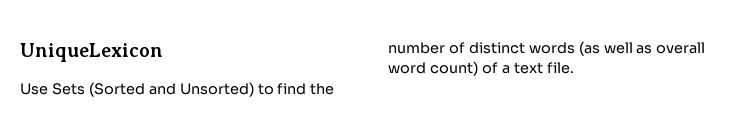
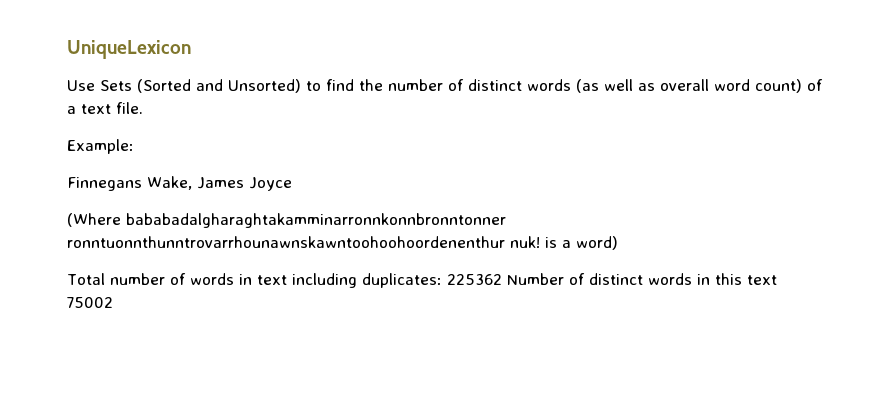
(574, 68) none -> [67,139,134,154] [67,176,292,191] [67,213,506,228] [67,236,618,250] [67,273,777,288] [67,297,113,308] // Example: // Finnegans Wake, James Joyce // (Where bababadalgharaghtakamminarronnkonnbronntonner ronntuonnthunntrovarrhounawnskawntoohoohoordenenthur nuk! is a word) // Total number of words in text including duplicates: 225362 Number of distinct words in this text 75002

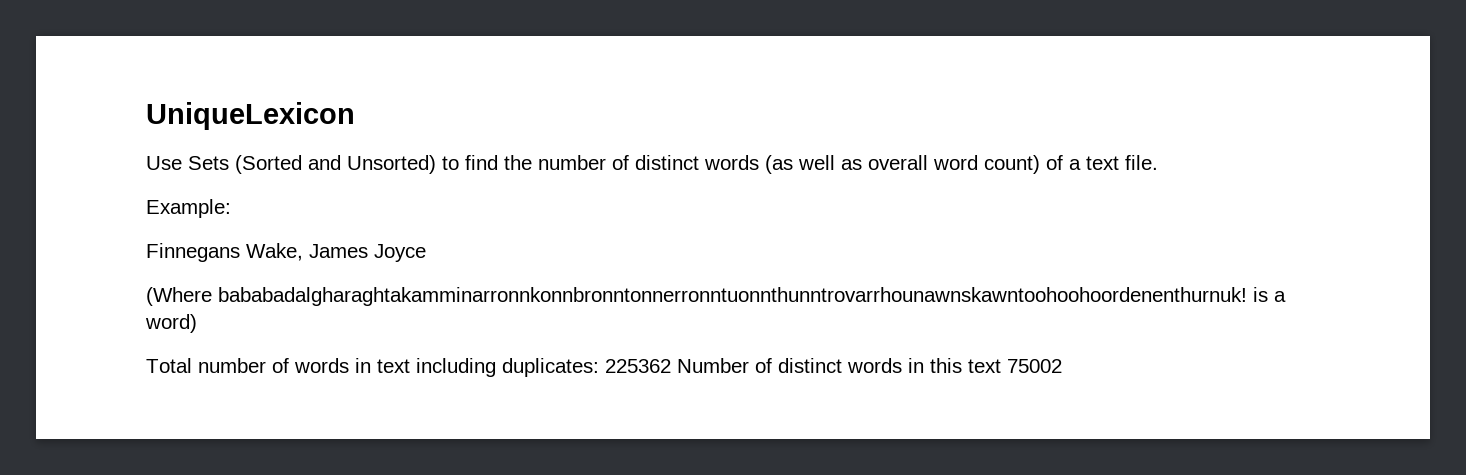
[126,213,506,228] [67,236,540,248] bababadalgharaghtakamminarronnkonnbronntonner ronntuonnthunntrovarrhounawnskawntoohoohoordenenthur nuk! -> [218,287,1247,306] bababadalgharaghtakamminarronnkonnbronntonnerronntuonnthunntrovarrhounawnskawntoohoohoordenenthurnuk!

